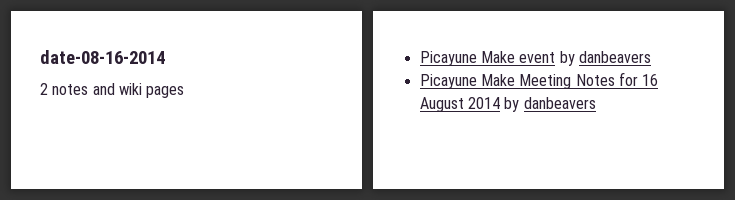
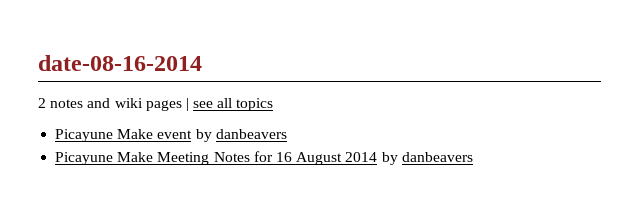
(185, 92) none -> [185,98,274,111] | see all topics

